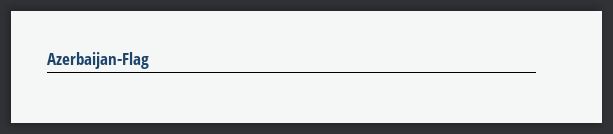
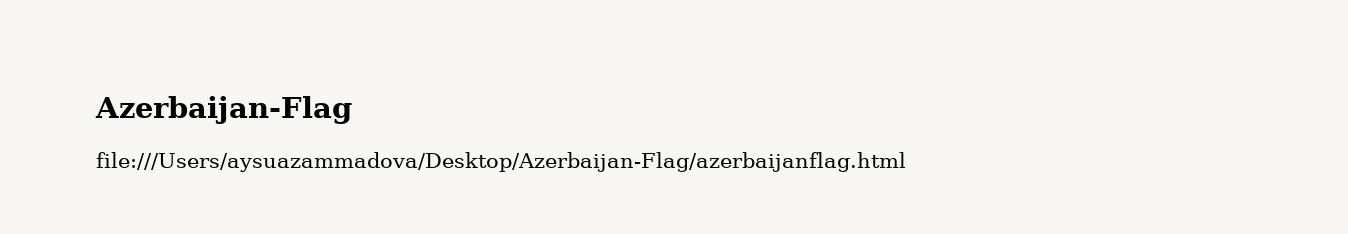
(149, 60) none -> [96,152,906,172] // file:///Users/aysuazammadova/Desktop/Azerbaijan-Flag/azerbaijanflag.html

